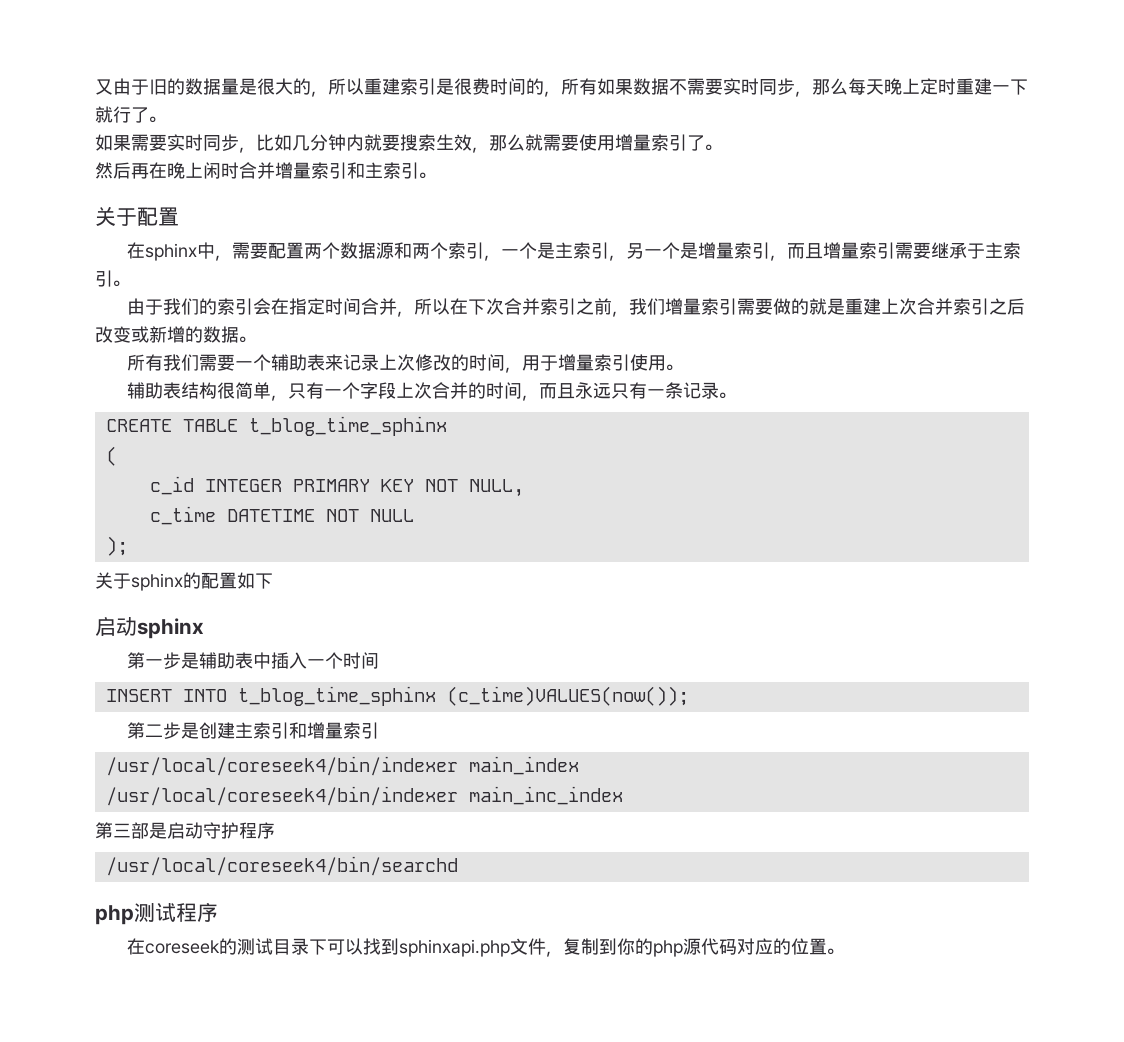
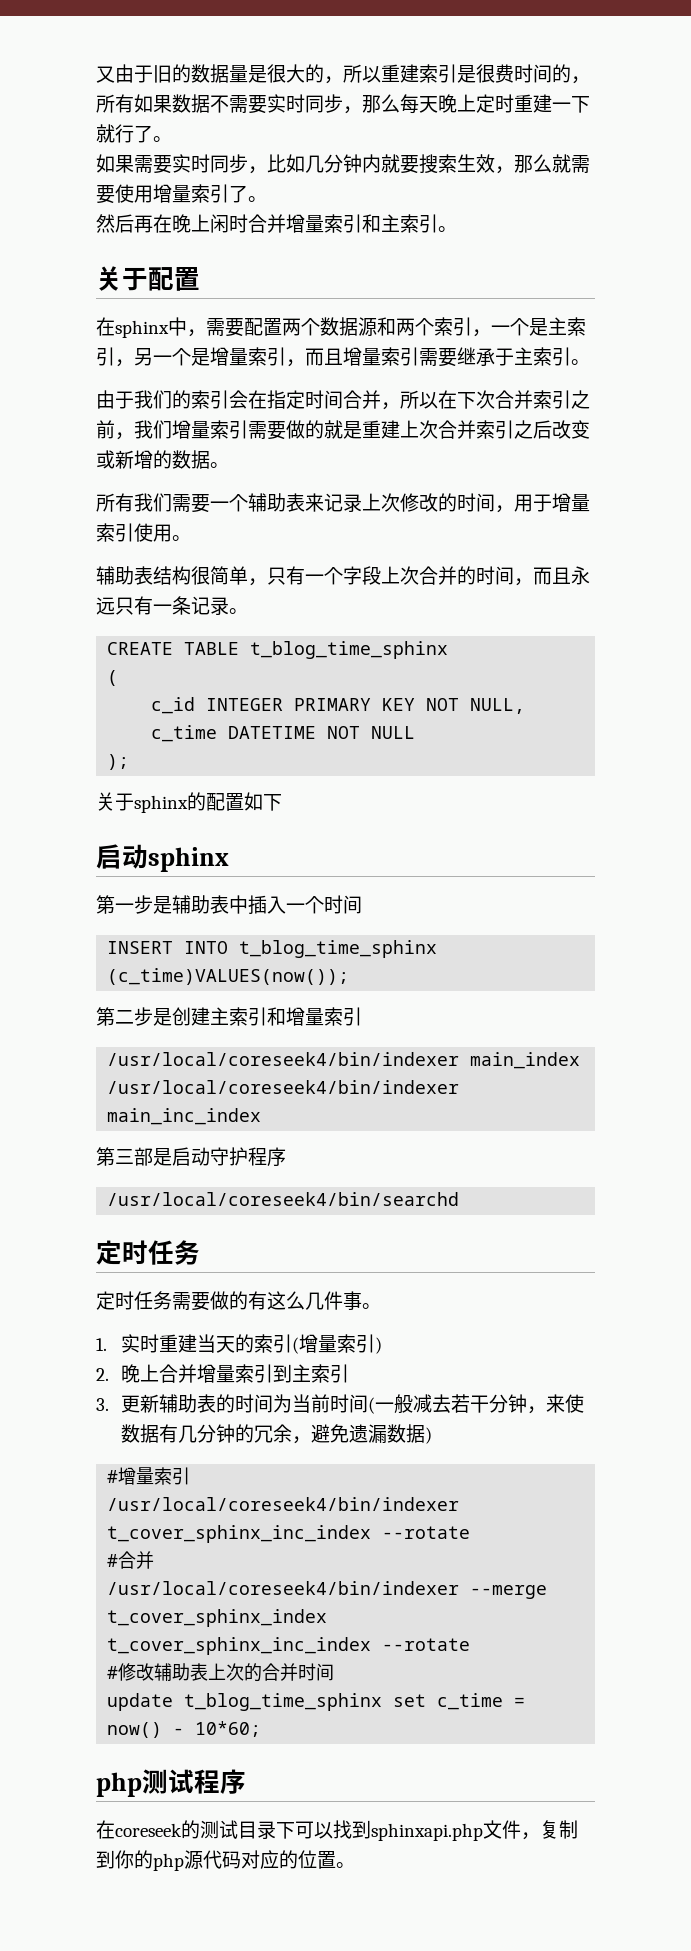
(458, 866) none -> [96,1240,200,1265] [96,1291,381,1311] [96,1334,382,1354] [96,1364,349,1383] [96,1394,584,1414] [120,1424,432,1444] [107,1467,191,1485] [107,1497,460,1511] [107,1525,471,1543] [107,1551,155,1569] [107,1581,548,1599] [107,1609,328,1627] [107,1637,471,1655] [107,1663,335,1682] [107,1693,526,1711] [107,1721,262,1738] // 定时任务 // 定时任务需要做的有这么几件事。 // 1.实时重建当天的索引(增量索引) // 2.晚上合并增量索引到主索引 // 3.更新辅助表的时间为当前时间(一般减去若干分钟，来使数据有几分钟的冗余，避免遗漏数据) // #增量索引 // /usr/local/coreseek4/bin/indexer t_cover_sphinx_inc_index --rotate // #合并 // /usr/local/coreseek4/bin/indexer --merge t_cover_sphinx_index t_cover_sphinx_inc_index --rotate // #修改辅助表上次的合并时间 // update t_blog_time_sphinx set c_time = now() - 10*60;

